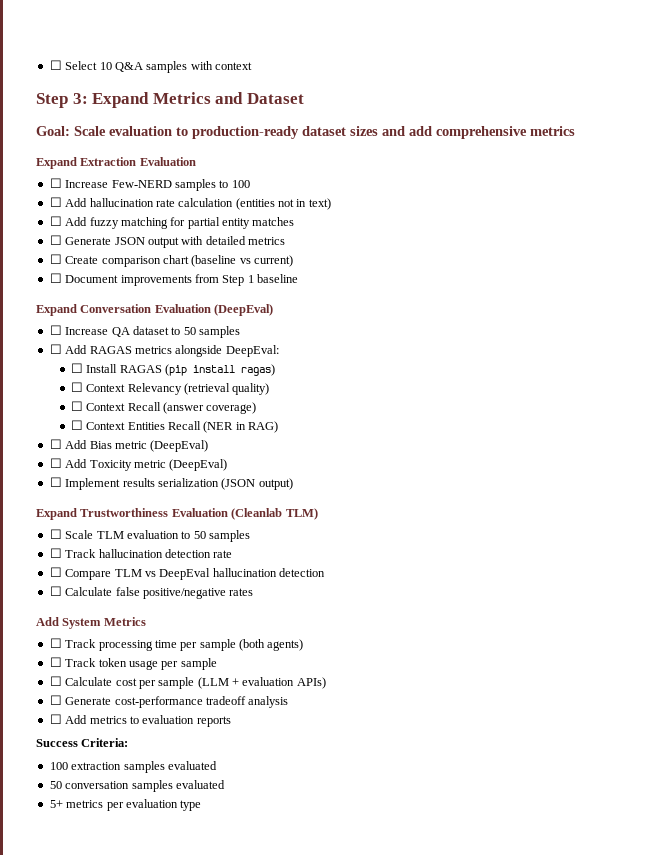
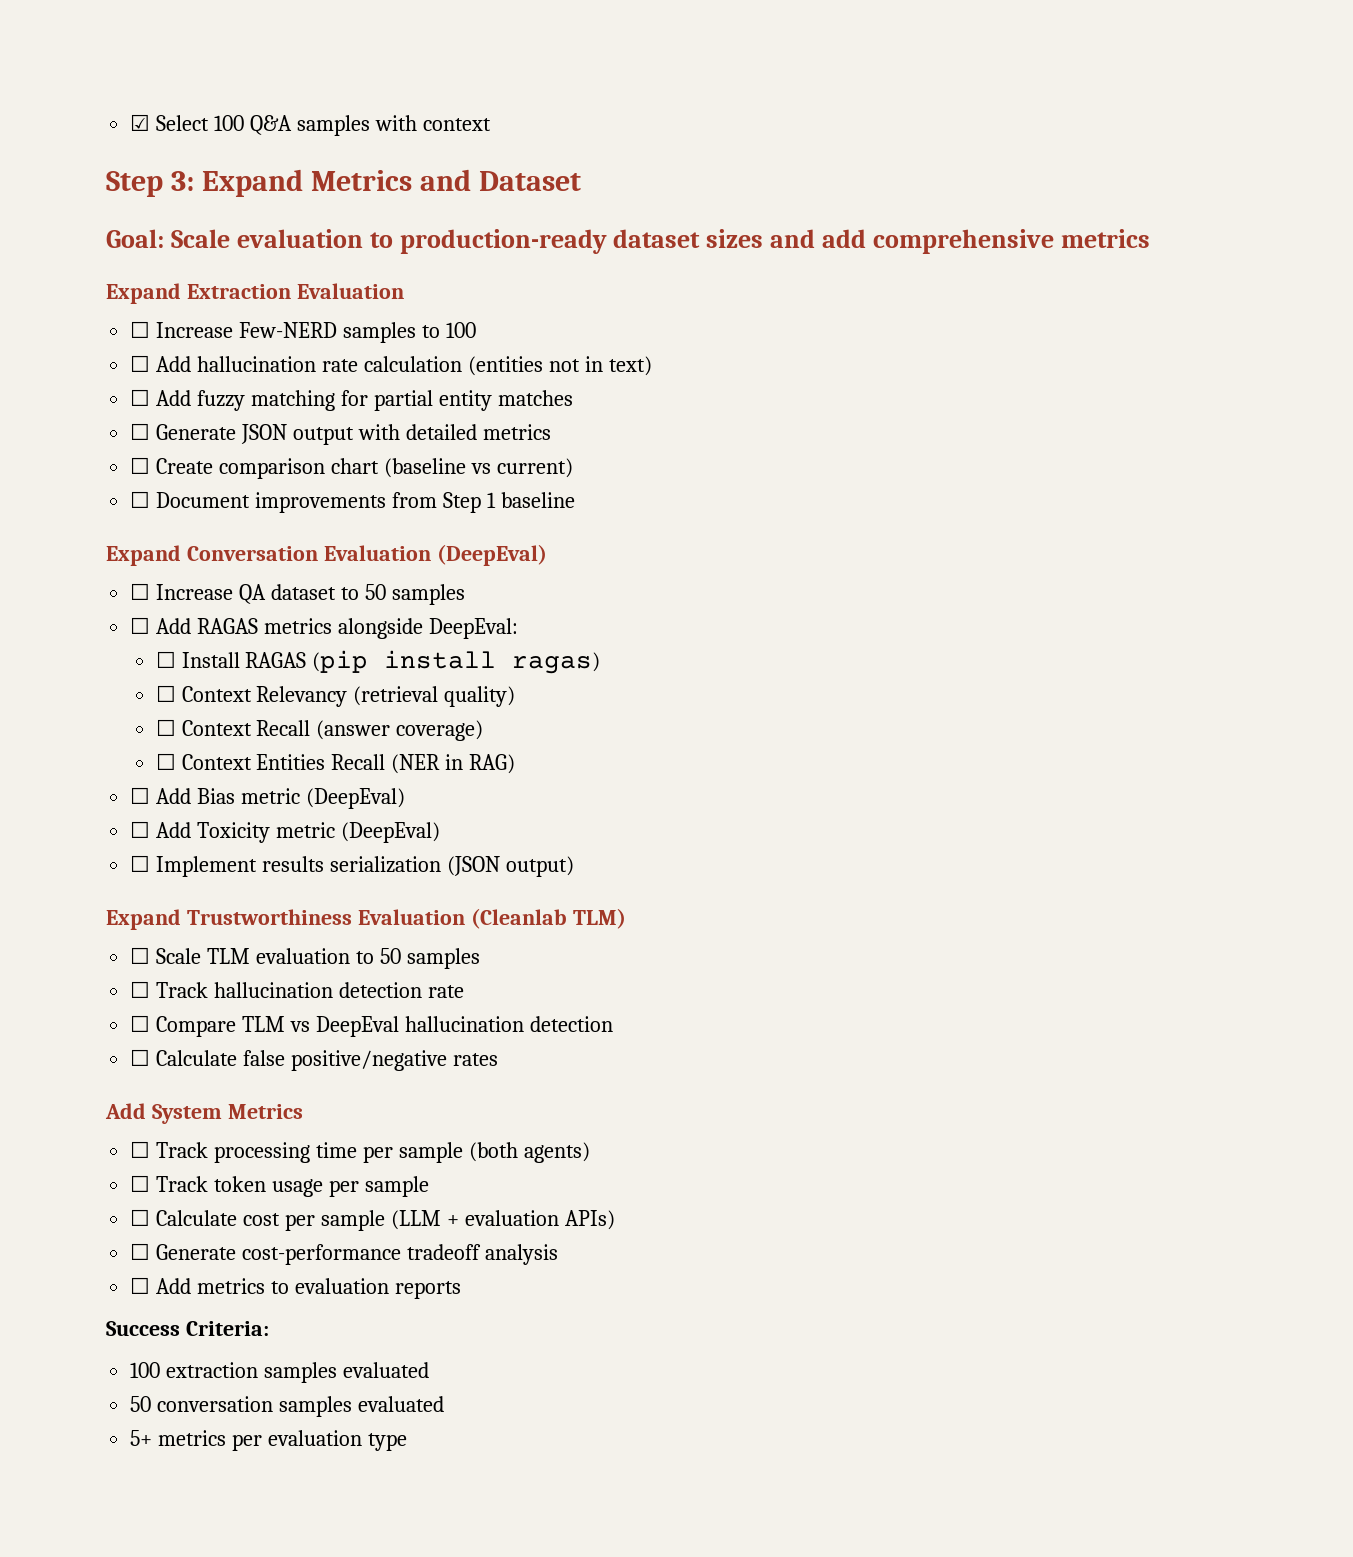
[49,60,112,70] ☐ Select 10 -> [130,114,245,131] ☑ Select 100

